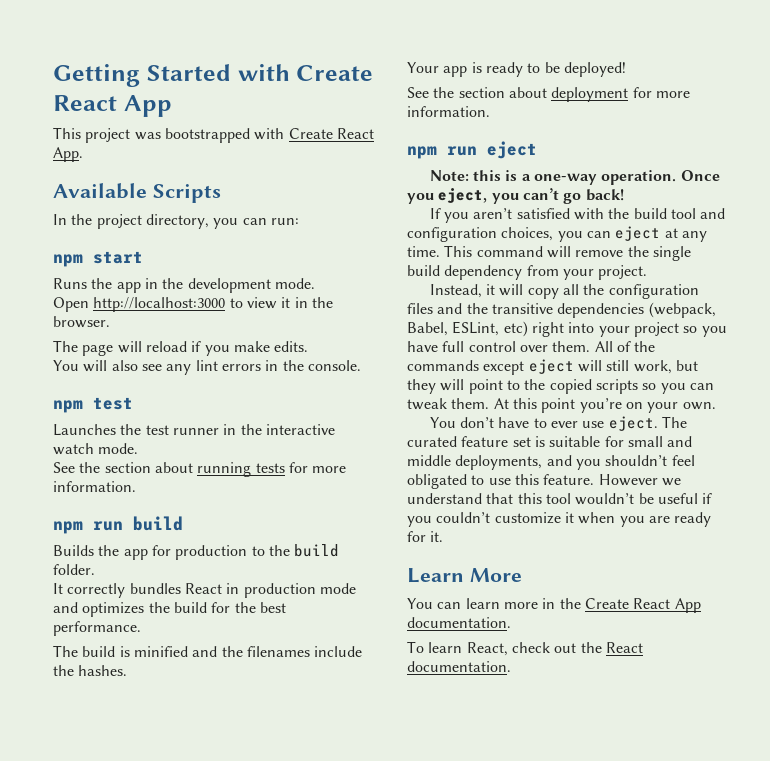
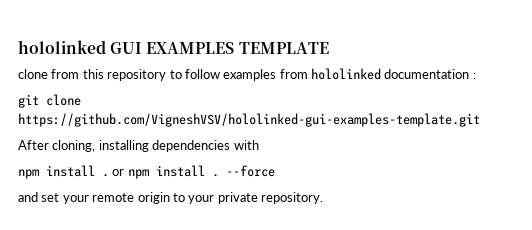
[53,64,374,87] [53,95,172,117] [53,127,374,143] [53,147,83,162] [53,183,221,203] [53,214,299,229] [53,251,143,267] [53,278,315,293] [53,297,333,312] [53,316,110,328] [53,340,309,356] [53,360,361,375] [53,397,133,413] [53,424,335,436] [53,443,139,455] [53,462,347,477] [53,481,136,492] [53,516,183,534] [53,544,340,560] [53,564,95,575] [53,583,356,598] [53,602,286,617] [53,621,141,636] [53,645,363,657] [53,665,128,676] [407,62,626,77] [407,87,690,102] [407,106,490,117] [407,141,537,159] [429,170,720,185] [407,188,624,204] [429,208,726,223] [407,226,707,242] [407,245,691,261] [407,265,648,280] [429,284,699,299] [407,302,716,318] [407,321,727,337] [407,341,656,352] [407,359,698,375] [407,379,714,394] [407,398,716,413] [429,416,688,431] [407,436,693,447] [407,455,695,470] [407,474,681,489] [407,493,713,505] [407,512,712,527] [407,531,444,542] [407,568,522,583] [407,598,701,613] [407,617,511,628] [407,641,643,656] [407,661,511,672] Getting Started with Create React App // This project was bootstrapped with Create React App. // Available Scripts // In the project directory, you can run: // npm start // Runs the app in the development mode. // Open http://localhost:3000 to view it in the browser. // The page will reload if you make edits. // You will also see any lint errors in the console. // npm test // Launches the test runner in the interactive watch mode. // See the section about running tests for more information. // npm run build // Builds the app for production to the build folder. // It correctly bundles React in production mode and optimizes the build for the best performance. // The build is minified and the filenames include the hashes. // Your app is ready to be deployed! // See the section about deployment for more information. // npm run eject // Note: this is a one-way operation. Once you eject, you can’t go back! // If you aren’t satisfied with the build tool and configuration choices, you can eject at any time. This command will remove the single build dependency from your project. // Instead, it will copy all the configuration files and the transitive dependencies (webpack, Babel, ESLint, etc) right into your project so you have full control over them. All of the commands except eject will still work, but they will point to the copied scripts so you can tweak them. At this point you’re on your own. // You don’t have to ever use eject. The curated feature set is suitable for small and middle deployments, and you shouldn’t feel obligated to use this feature. However we understand that this tool wouldn’t be useful if you couldn’t customize it when you are ready for it. // Learn More // You can learn more in the Create React App documentation. // To learn React, check out the React documentation. -> [18,40,329,54] [18,68,476,81] [18,94,81,108] [18,113,480,127] [18,140,259,152] [18,165,275,179] [18,192,323,204] hololinked GUI EXAMPLES TEMPLATE // clone from this repository to follow examples from hololinked documentation : // git clone https://github.com/VigneshVSV/hololinked-gui-examples-template.git // After cloning, installing dependencies with // npm install . or npm install . --force // and set your remote origin to your private repository.

